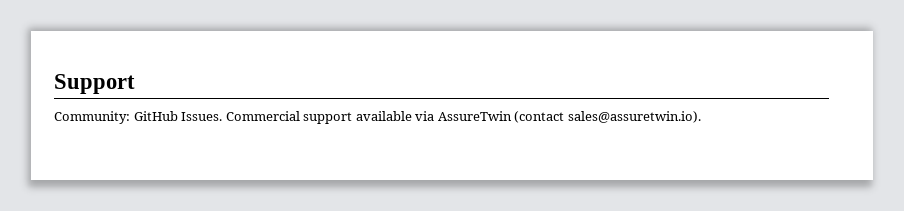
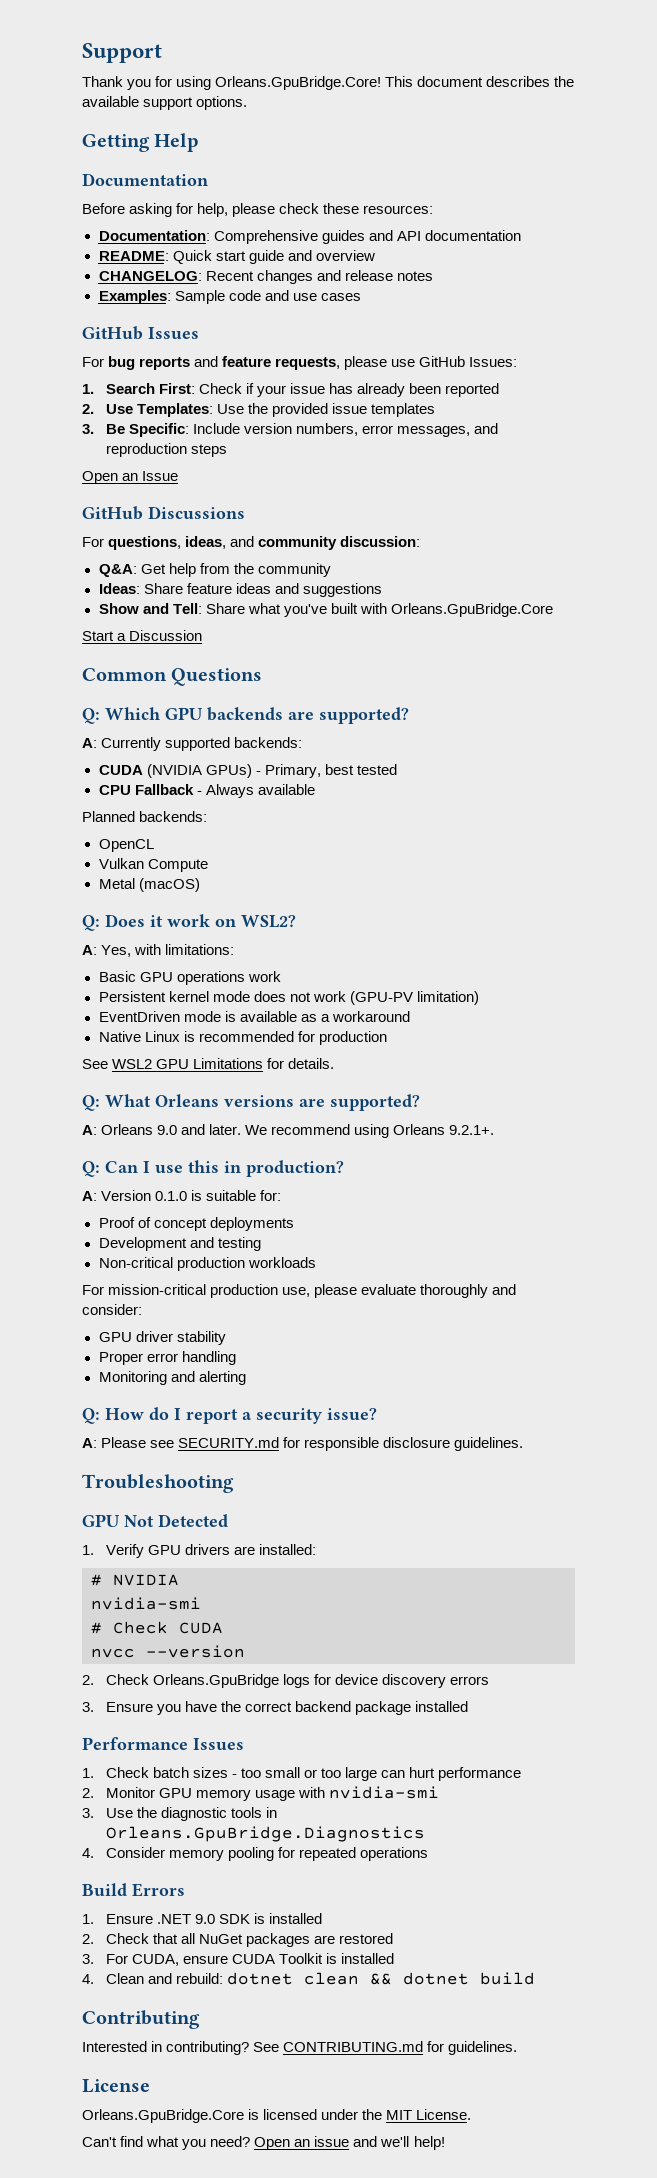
[54,111,701,124] Community: GitHub Issues. Commercial support available via AssureTwin (contact sales@assuretwin.io). -> [82,76,575,90] [82,96,248,110] [82,133,200,152] [82,173,208,186] [82,203,434,217] [98,230,521,244] [98,250,375,264] [98,270,433,284] [98,290,361,304] [82,326,199,340] [82,356,518,370] [82,383,500,397] [82,403,435,417] [82,423,499,437] [105,443,227,457] [82,471,179,484] [82,506,245,520] [82,536,421,550] [98,563,331,577] [98,583,382,597] [98,603,553,617] [82,630,203,641] [82,668,263,686] [82,707,409,724] [82,737,303,751] [98,764,397,778] [98,784,315,798] [82,811,208,822] [98,839,154,852] [98,858,208,872] [98,878,200,892] [82,914,296,931] [82,944,235,957] [98,971,281,985] [98,991,479,1005] [98,1011,410,1022] [98,1031,387,1045] [82,1058,335,1069] [82,1094,420,1111] [82,1124,495,1138] [82,1160,344,1177] [82,1190,282,1201] [98,1217,294,1231] [98,1237,261,1251] [98,1257,316,1271] [82,1284,517,1298] [82,1304,142,1315] [98,1331,226,1345] [98,1351,236,1365] [98,1371,246,1385] [82,1407,377,1424] [82,1437,524,1451] [82,1474,234,1493] [82,1514,228,1527] [82,1544,316,1558] [91,1574,179,1586] [91,1597,201,1610] [91,1621,223,1634] [91,1645,245,1658] [82,1674,489,1688] [82,1701,469,1715] [82,1737,244,1750] [82,1767,522,1781] [82,1786,439,1801] [82,1807,277,1821] [105,1826,425,1842] [82,1847,428,1861] [82,1883,185,1897] [82,1913,322,1924] [82,1933,393,1947] [82,1953,394,1966] [82,1972,535,1985] [82,2010,200,2029] [82,2041,518,2055] [82,2079,150,2093] [82,2109,472,2123] [82,2136,445,2150] Thank you for using Orleans.GpuBridge.Core! This document describes the available support options. // Getting Help // Documentation // Before asking for help, please check these resources: // Documentation: Comprehensive guides and API documentation // README: Quick start guide and overview // CHANGELOG: Recent changes and release notes // Examples: Sample code and use cases // GitHub Issues // For bug reports and feature requests, please use GitHub Issues: // 1. Search First: Check if your issue has already been reported // 2. Use Templates: Use the provided issue templates // 3. Be Specific: Include version numbers, error messages, and reproduction steps // Open an Issue // GitHub Discussions // For questions, ideas, and community discussion: // Q&A: Get help from the community // Ideas: Share feature ideas and suggestions // Show and Tell: Share what you've built with Orleans.GpuBridge.Core // Start a Discussion // Common Questions // Q: Which GPU backends are supported? // A: Currently supported backends: // CUDA (NVIDIA GPUs) - Primary, best tested // CPU Fallback - Always available // Planned backends: // OpenCL // Vulkan Compute // Metal (macOS) // Q: Does it work on WSL2? // A: Yes, with limitations: // Basic GPU operations work // Persistent kernel mode does not work (GPU-PV limitation) // EventDriven mode is available as a workaround // Native Linux is recommended for production // See WSL2 GPU Limitations for details. // Q: What Orleans versions are supported? // A: Orleans 9.0 and later. We recommend using Orleans 9.2.1+. // Q: Can I use this in production? // A: Version 0.1.0 is suitable for: // Proof of concept deployments // Development and testing // Non-critical production workloads // For mission-critical production use, please evaluate thoroughly and consider: // GPU driver stability // Proper error handling // Monitoring and alerting // Q: How do I report a security issue? // A: Please see SECURITY.md for responsible disclosure guidelines. // Troubleshooting // GPU Not Detected // 1. Verify GPU drivers are installed: // # NVIDIA // nvidia-smi // # Check CUDA // nvcc --version // 2. Check Orleans.GpuBridge logs for device discovery errors // 3. Ensure you have the correct backend package installed // Performance Issues // 1. Check batch sizes - too small or too large can hurt performance // 2. Monitor GPU memory usage with nvidia-smi // 3. Use the diagnostic tools in Orleans.GpuBridge.Diagnostics // 4. Consider memory pooling for repeated operations // Build Errors // 1. Ensure .NET 9.0 SDK is installed // 2. Check that all NuGet packages are restored // 3. For CUDA, ensure CUDA Toolkit is installed // 4. Clean and rebuild: dotnet clean && dotnet build // Contributing // Interested in contributing? See CONTRIBUTING.md for guidelines. // License // Orleans.GpuBridge.Core is licensed under the MIT License. // Can't find what you need? Open an issue and we'll help!

